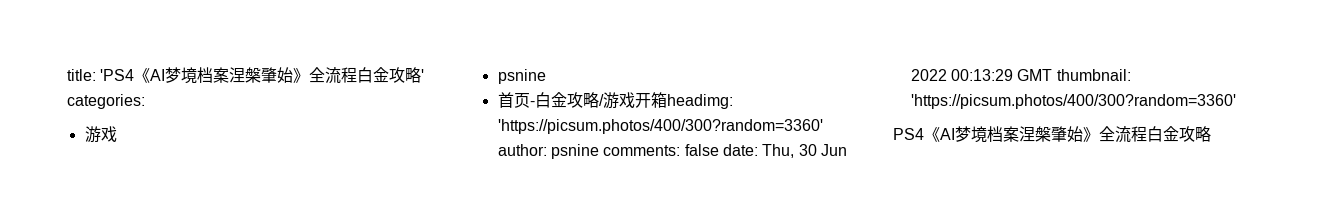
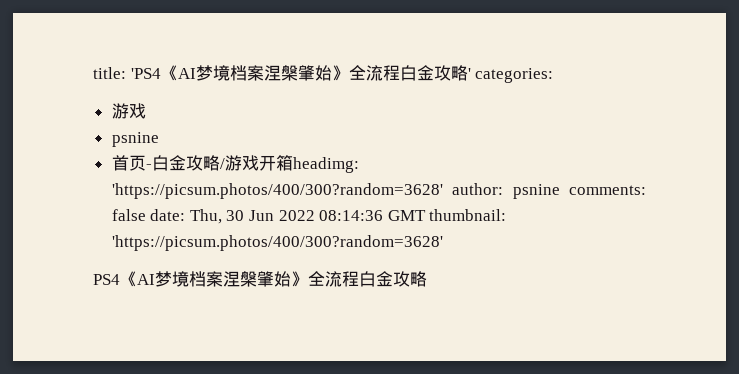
[497,119,823,134] 'https://picsum.photos/400/300?random=3360' -> [111,183,443,199] 'https://picsum.photos/400/300?random=3628'
[950,69,1013,81] 00:13:29 -> [319,210,384,221] 08:14:36
[910,94,1236,109] 'https://picsum.photos/400/300?random=3360' -> [111,235,443,251] 'https://picsum.photos/400/300?random=3628'

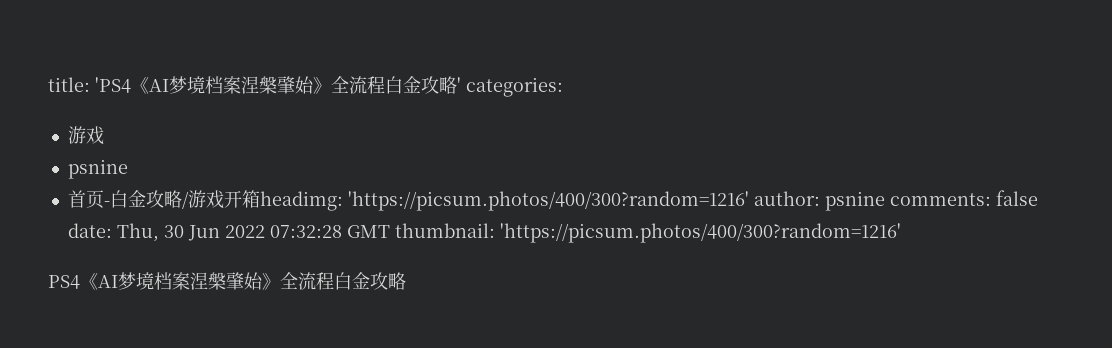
[111,183,443,199] 'https://picsum.photos/400/300?random=3628' -> [347,191,749,211] 'https://picsum.photos/400/300?random=1216'
[319,210,384,221] 08:14:36 -> [269,225,342,238] 07:32:28
[111,235,443,251] 'https://picsum.photos/400/300?random=3628' -> [499,223,901,243] 'https://picsum.photos/400/300?random=1216'

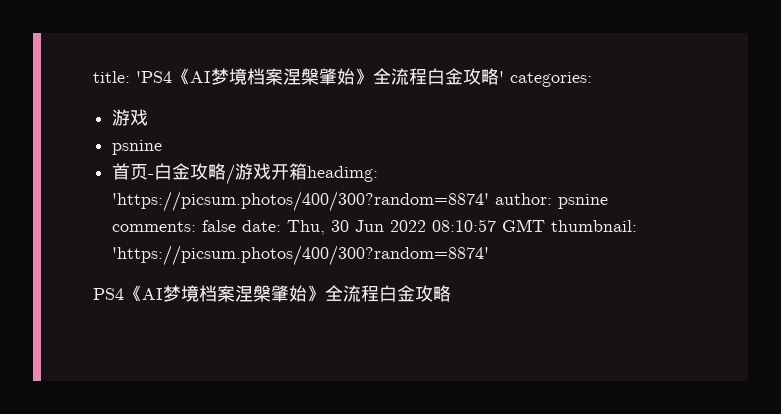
[347,191,749,211] 'https://picsum.photos/400/300?random=1216' -> [112,191,490,212] 'https://picsum.photos/400/300?random=8874'
[269,225,342,238] 07:32:28 -> [432,219,497,232] 08:10:57
[499,223,901,243] 'https://picsum.photos/400/300?random=1216' -> [112,245,490,266] 'https://picsum.photos/400/300?random=8874'

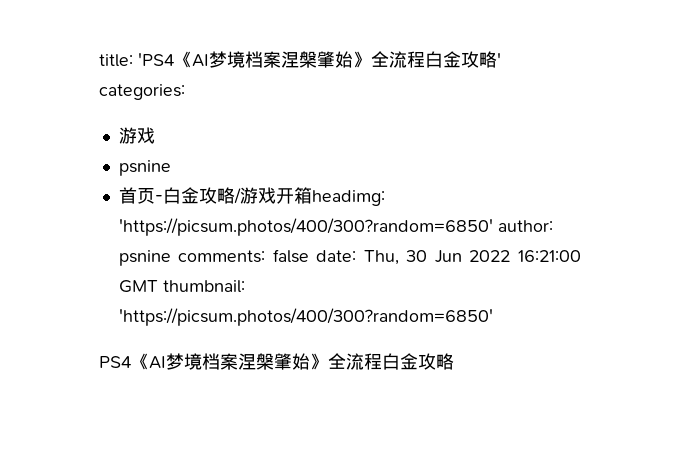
[112,191,490,212] 'https://picsum.photos/400/300?random=8874' -> [118,218,493,236] 'https://picsum.photos/400/300?random=6850'
[432,219,497,232] 08:10:57 -> [517,250,581,262] 16:21:00
[112,245,490,266] 'https://picsum.photos/400/300?random=8874' -> [118,308,493,326] 'https://picsum.photos/400/300?random=6850'

